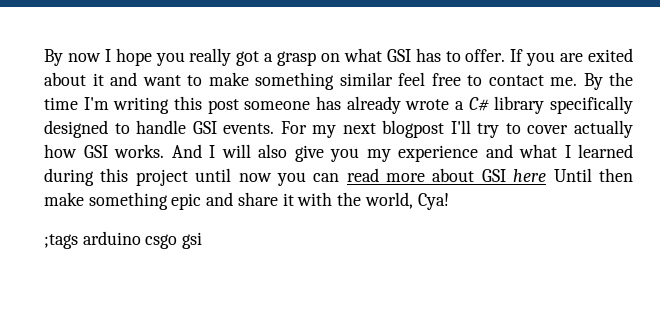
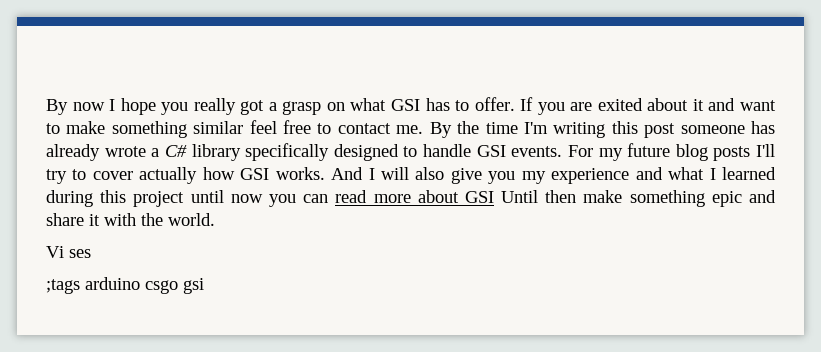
[342,120,445,138] next blogpost -> [627,143,751,161] future blog posts
[513,169,547,182] here -> (494, 197) none
[364,192,449,210] world, Cya! -> [168,213,215,226] [46,246,91,258] world. // Vi ses

